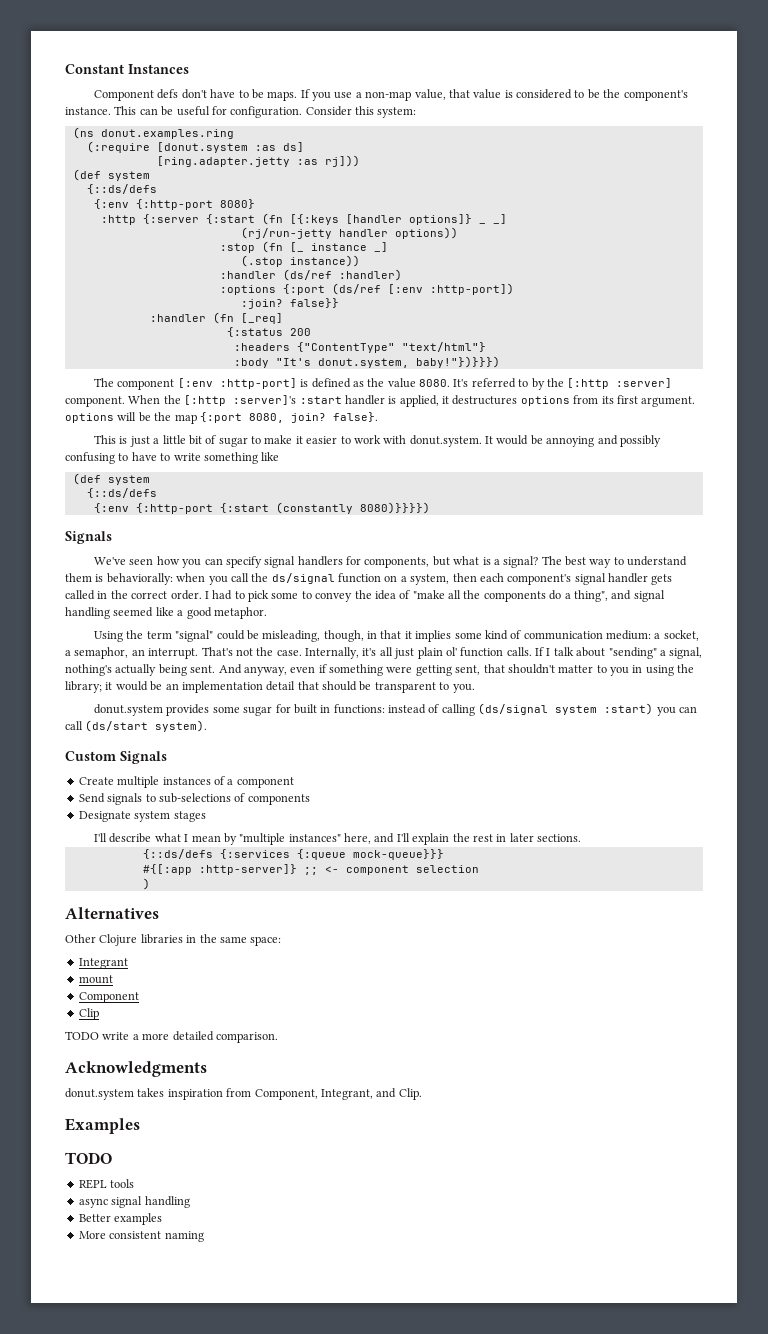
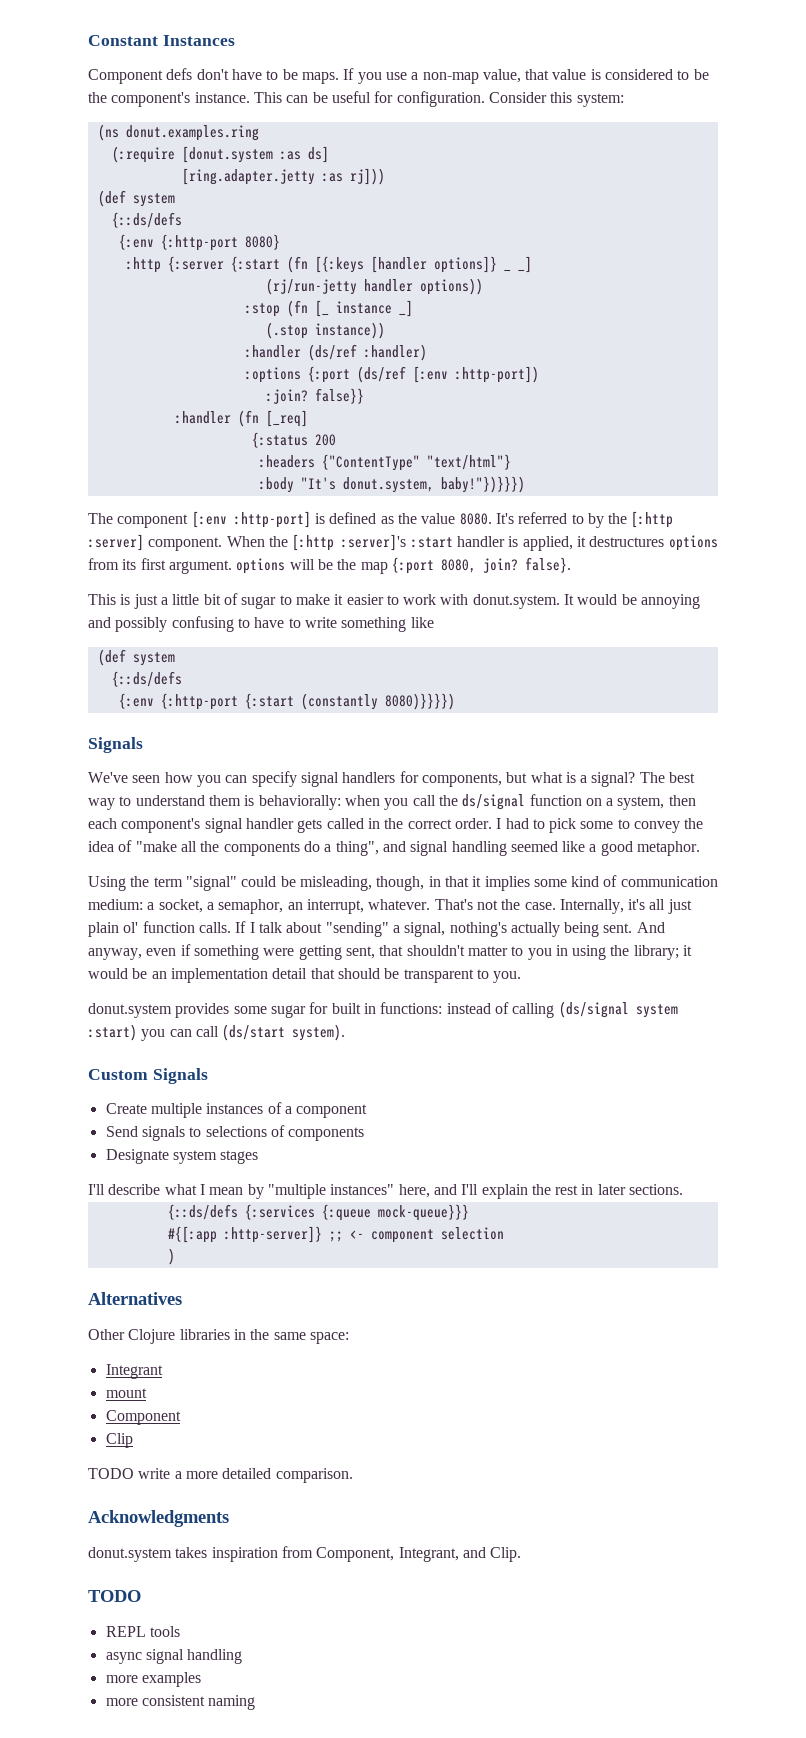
[148,648,199,659] interrupt. -> [306,899,431,914] interrupt, whatever.
[158,793,231,803] sub-selections -> [205,1126,267,1137] selections
[65,1118,140,1134] // Examples -> (522, 1554) none
[78,1214,111,1222] Better -> [105,1675,138,1683] more
[78,1231,106,1239] More -> [105,1698,138,1706] more

